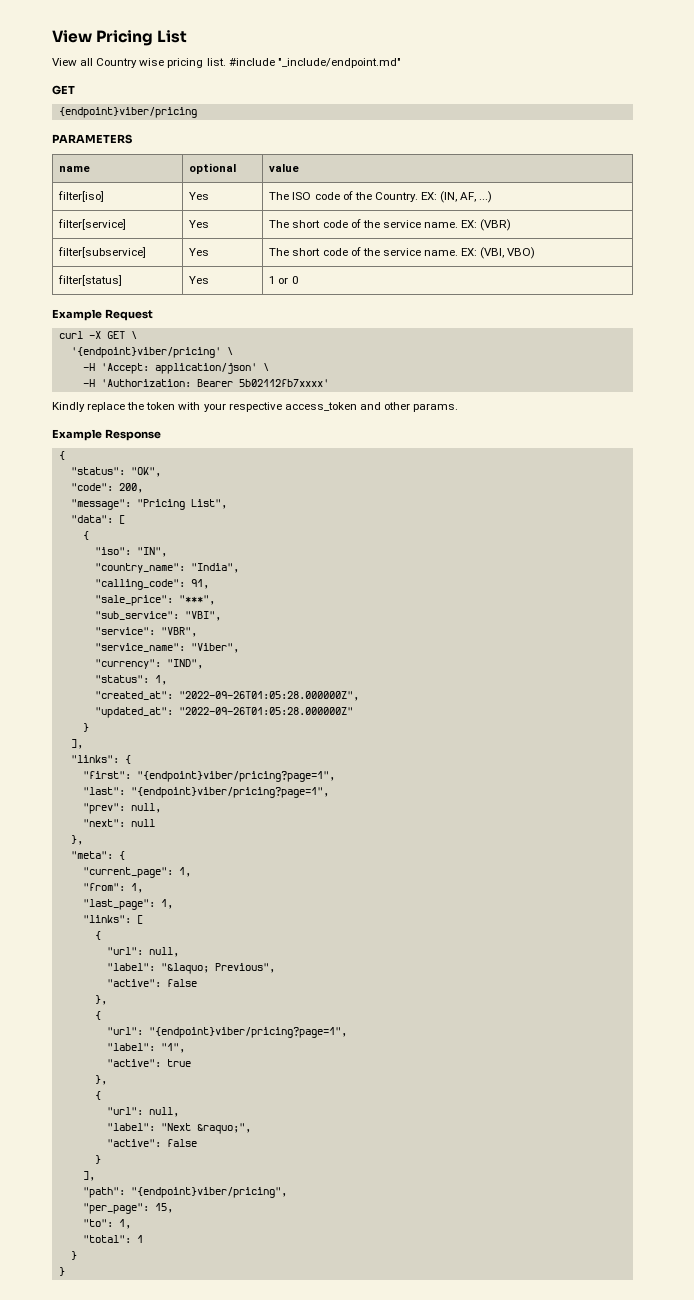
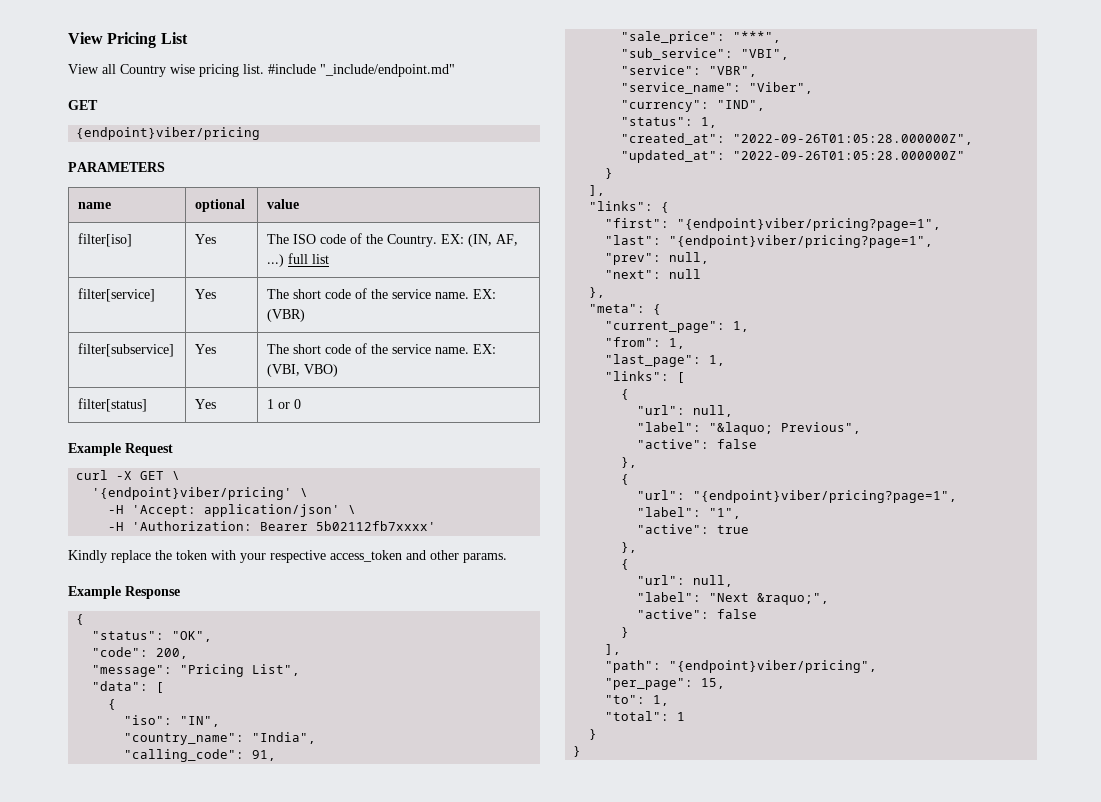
(493, 197) none -> [288,253,330,264] full list

